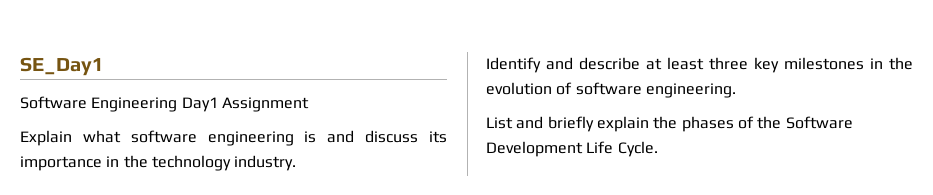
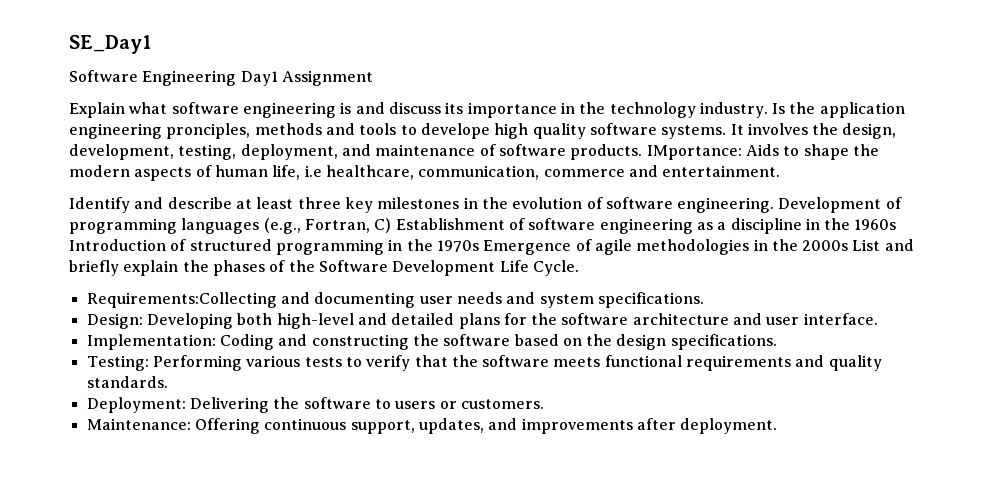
(297, 163) none -> [772,102,905,118] [69,123,897,139] [69,144,879,160] [69,165,781,181] Is the application engineering pronciples, methods and tools to develope high quality software systems. It involves the design, development, testing, deployment, and maintenance of software products. IMportance: Aids to shape the modern aspects of human life, i.e healthcare, communication, commerce and entertainment.
(736, 90) // -> [778,197,902,213] [69,218,897,234] [69,239,849,255] Development of programming languages (e.g., Fortran, C) Establishment of software engineering as a discipline in the 1960s Introduction of structured programming in the 1970s Emergence of agile methodologies in the 2000s
(658, 149) none -> [86,292,704,308] [86,313,878,329] [86,334,777,350] [86,355,882,371] [86,376,168,388] [86,397,544,413] [86,418,778,434] // Requirements:Collecting and documenting user needs and system specifications. // Design: Developing both high-level and detailed plans for the software architecture and user interface. // Implementation: Coding and constructing the software based on the design specifications. // Testing: Performing various tests to verify that the software meets functional requirements and quality standards. // Deployment: Delivering the software to users or customers. // Maintenance: Offering continuous support, updates, and improvements after deployment.

